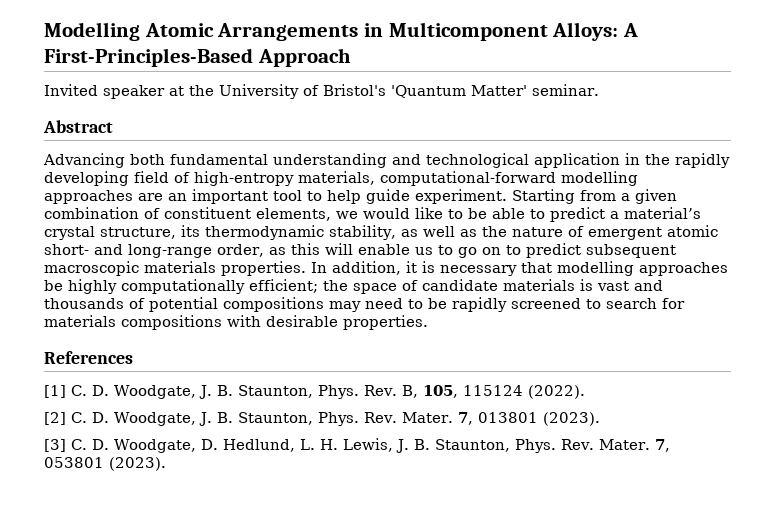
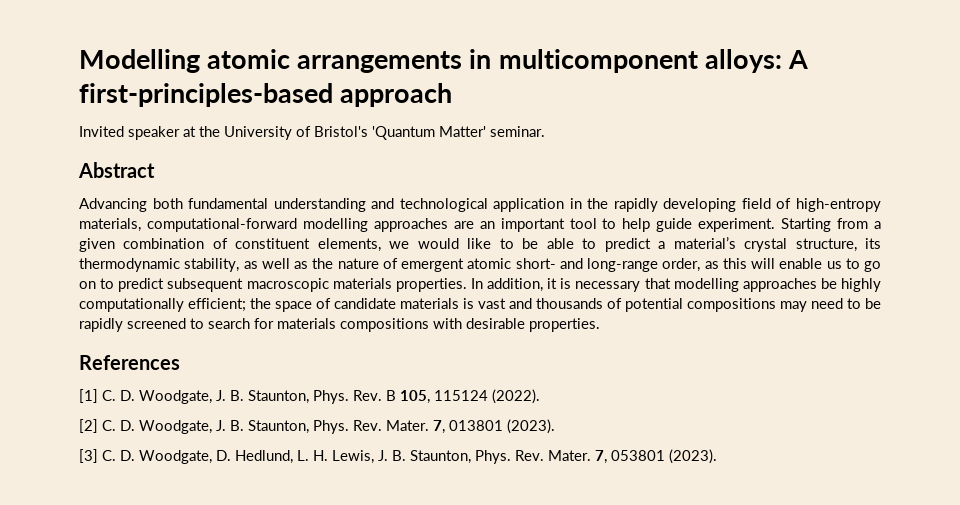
[144,22,639,41] [44,48,351,67] Atomic Arrangements in Multicomponent Alloys: A First-Principles-Based Approach -> [207,49,808,73] [79,83,453,107] atomic arrangements in multicomponent alloys: A first-principles-based approach
[401,385,418,398] B, -> [386,390,396,401] B

